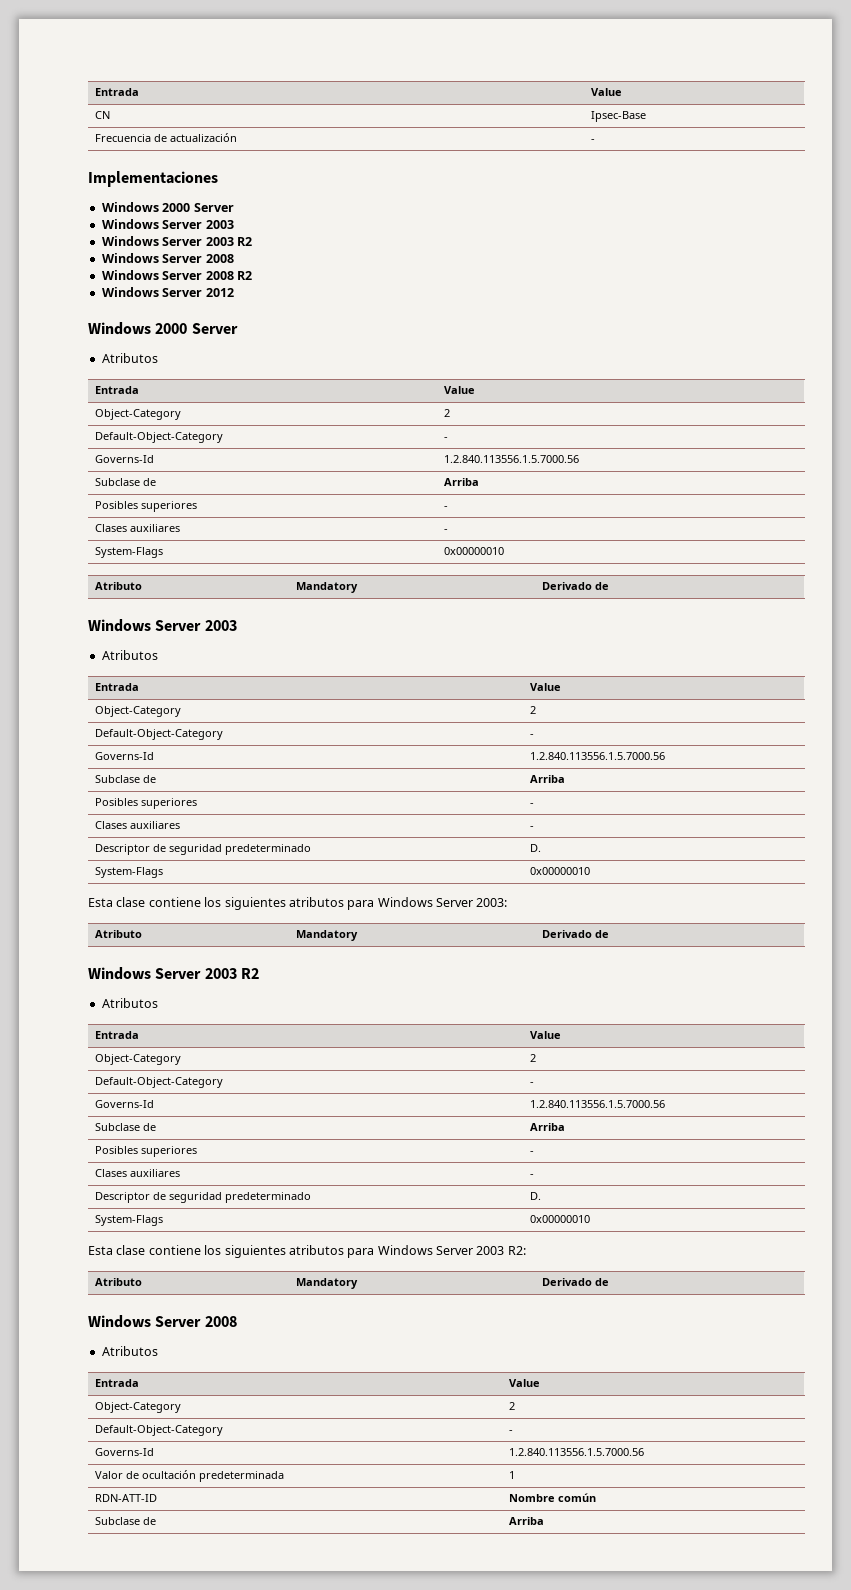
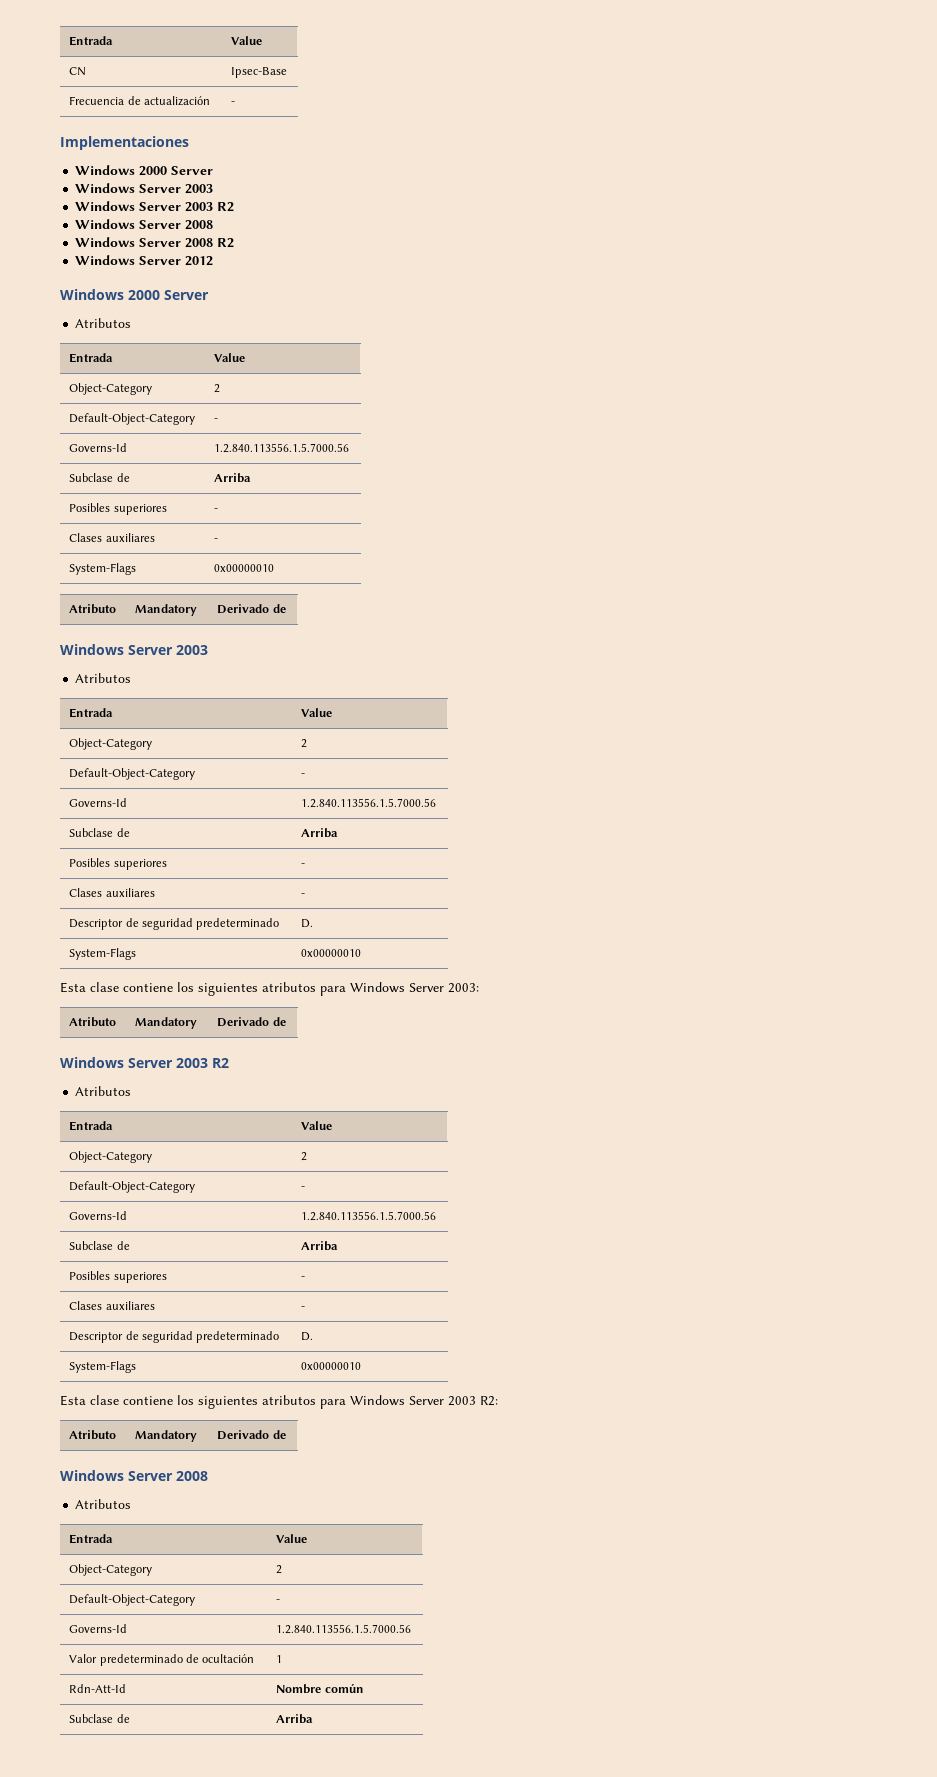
(124, 1475) none -> [99,1654,183,1666] predeterminado
[199,1471,285,1482] predeterminada -> (255, 1658) none
[95,1494,158,1502] RDN-ATT-ID -> [69,1684,127,1693] Rdn-Att-Id

